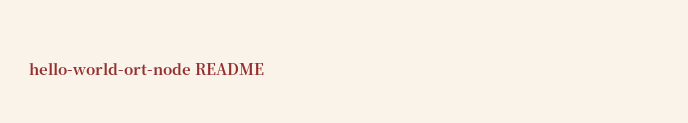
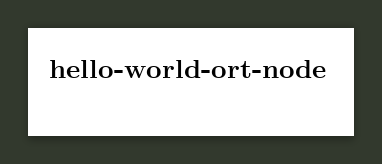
[195,63,265,75] README -> (326, 69) none

